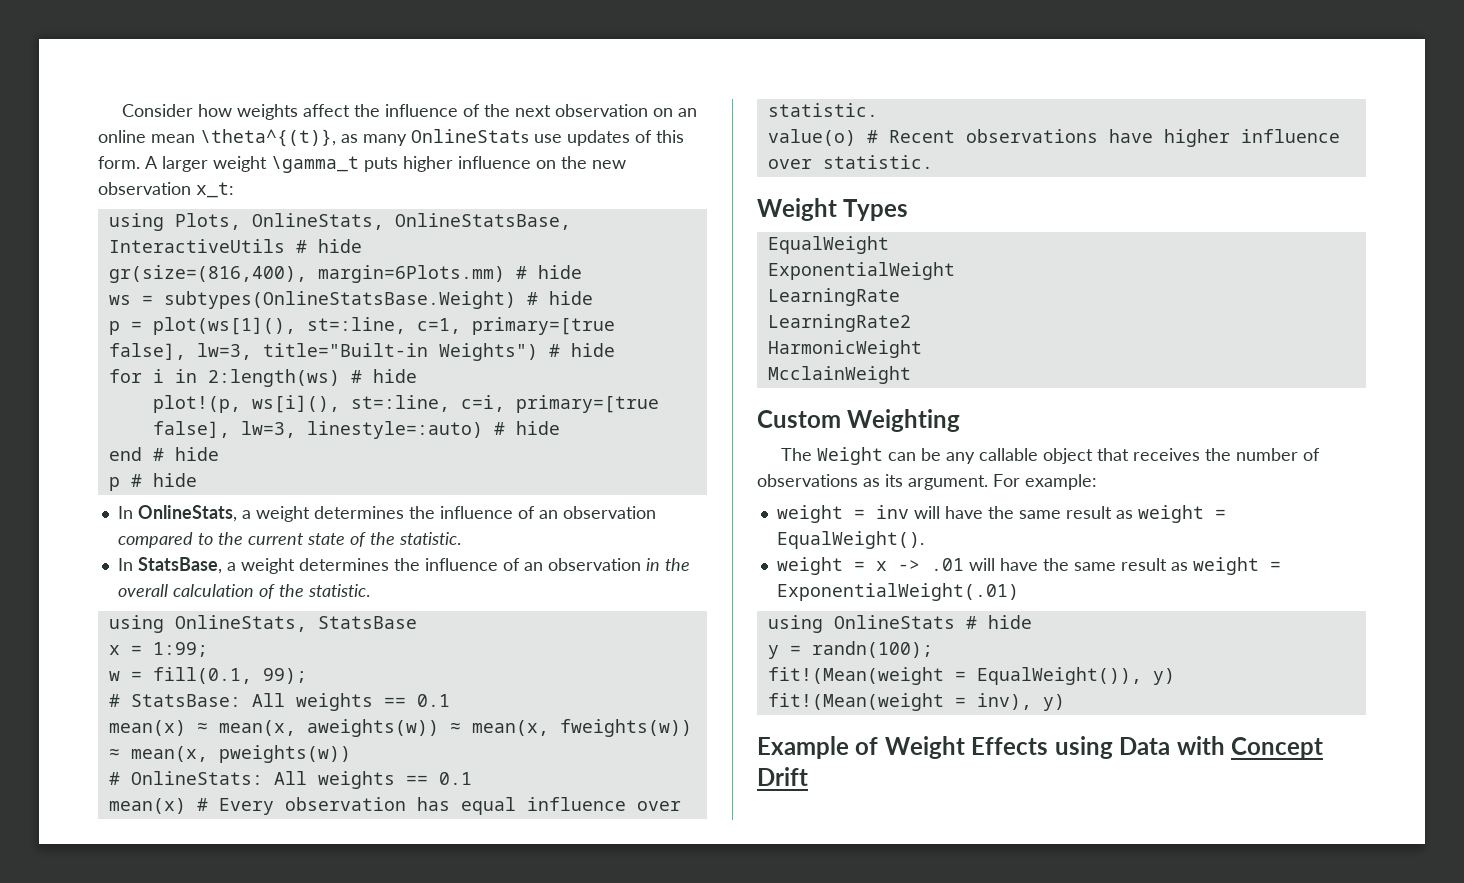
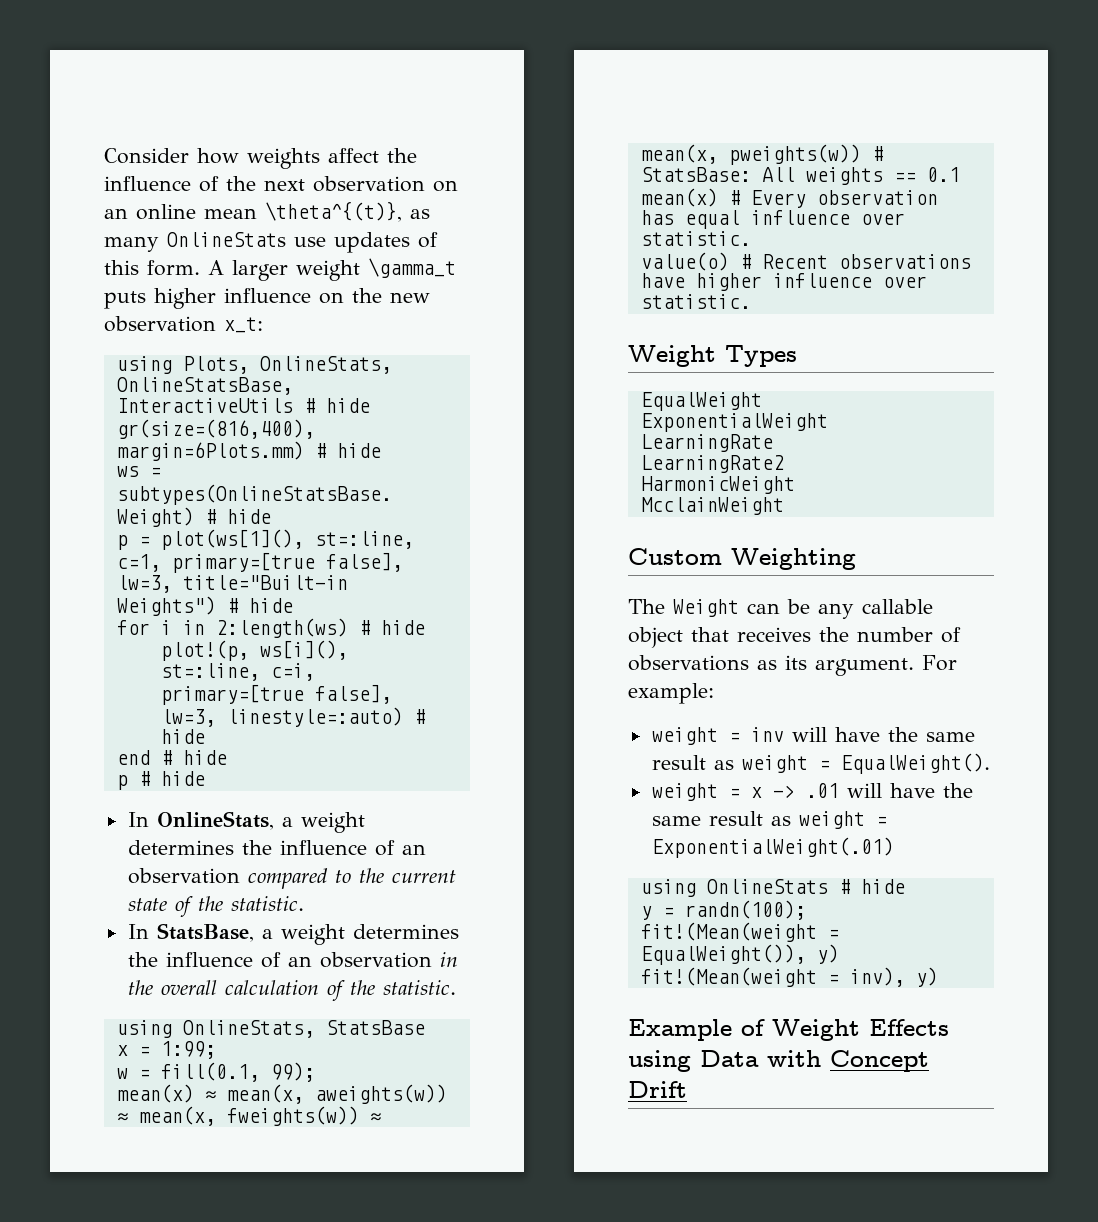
[108,693,450,711] // # StatsBase: All weights == 0.1 -> (315, 1072) none
[108,771,263,785] // # OnlineStats: -> [871,146,883,161] [640,167,751,182] # StatsBase:

